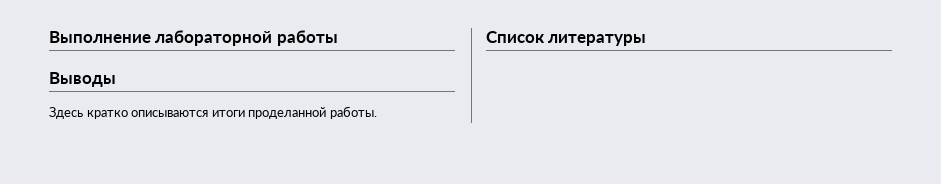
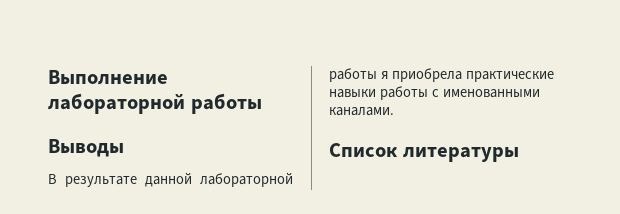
[49,106,377,119] Здесь кратко описываются итоги проделанной работы. -> [48,172,293,187] [329,68,554,82] [329,86,540,100] [329,107,394,116] В результате данной лабораторной работы я приобрела практические навыки работы с именованными каналами.

